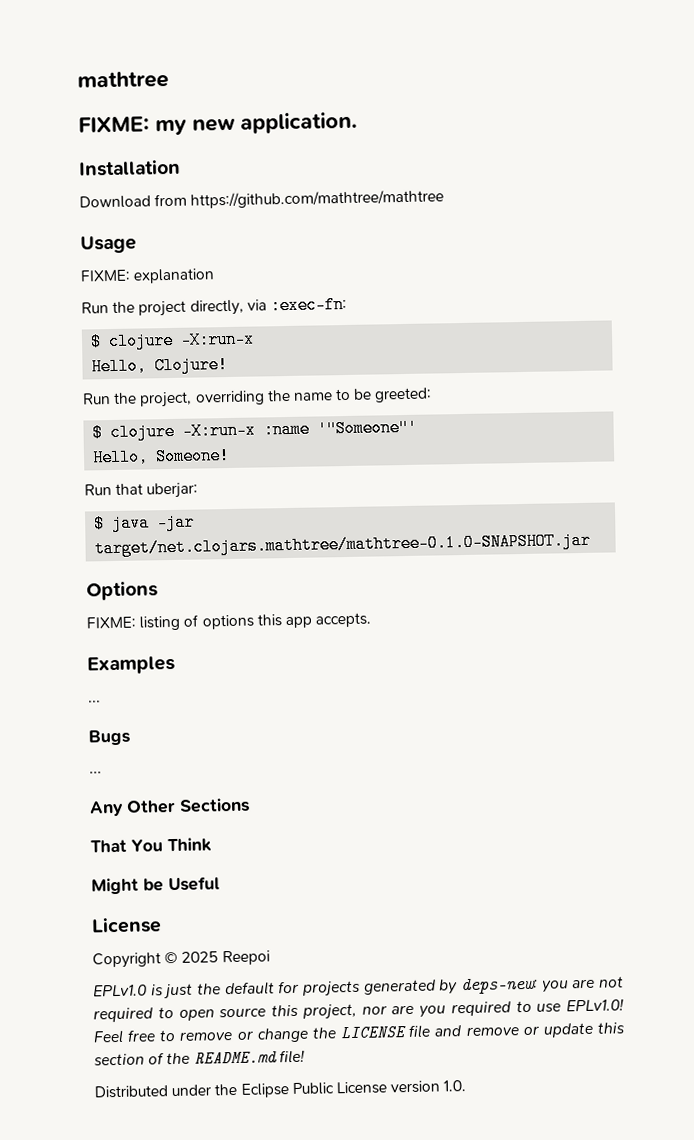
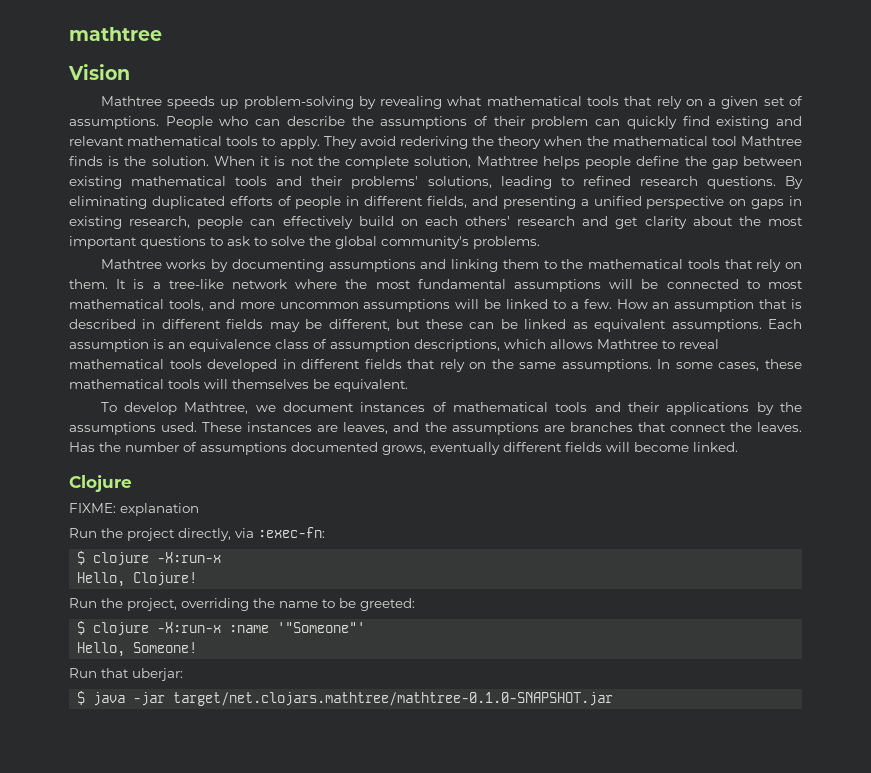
[78,111,358,136] [78,159,181,177] [79,189,445,209] [80,235,137,254] FIXME: my new application. // Installation // Download from https://github.com/mathtree/mathtree // Usage -> [68,64,130,80] [100,96,804,109] [69,116,802,129] [69,136,802,149] [69,156,803,169] [69,176,804,189] [69,196,803,209] [69,216,803,229] [69,236,540,249] [100,259,803,272] [69,279,804,292] [69,299,802,312] [69,319,802,332] [69,339,719,352] [69,359,802,372] [69,379,408,392] [100,402,802,415] [69,422,802,435] [69,442,738,455] [69,475,132,492] Vision // Mathtree speeds up problem-solving by revealing what mathematical tools that rely on a given set of assumptions. People who can describe the assumptions of their problem can quickly find existing and relevant mathematical tools to apply. They avoid rederiving the theory when the mathematical tool Mathtree finds is the solution. When it is not the complete solution, Mathtree helps people define the gap between existing mathematical tools and their problems' solutions, leading to refined research questions. By eliminating duplicated efforts of people in different fields, and presenting a unified perspective on gaps in existing research, people can effectively build on each others' research and get clarity about the most important questions to ask to solve the global community's problems. // Mathtree works by documenting assumptions and linking them to the mathematical tools that rely on them. It is a tree-like network where the most fundamental assumptions will be connected to most mathematical tools, and more uncommon assumptions will be linked to a few. How an assumption that is described in different fields may be different, but these can be linked as equivalent assumptions. Each assumption is an equivalence class of assumption descriptions, which allows Mathtree to reveal mathematical tools developed in different fields that rely on the same assumptions. In some cases, these mathematical tools will themselves be equivalent. // To develop Mathtree, we document instances of mathematical tools and their applications by the assumptions used. These instances are leaves, and the assumptions are branches that connect the leaves. Has the number of assumptions documented grows, eventually different fields will become linked. // Clojure
[86,581,158,601] [86,612,372,631] [87,655,175,675] [88,700,101,703] [88,729,130,746] [89,771,102,774] [89,797,250,817] [90,837,212,853] [91,876,220,895] [91,917,162,934] [92,950,270,969] [93,976,625,1000] [93,998,624,1023] [93,1022,625,1044] [94,1049,305,1066] [94,1080,467,1099] // Options // FIXME: listing of options this app accepts. // Examples // ... // Bugs // ... // Any Other Sections // That You Think // Might be Useful // License // Copyright © 2025 Reepoi // EPLv1.0 is just the default for projects generated by deps-new: you are not required to open source this project, nor are you required to use EPLv1.0! Feel free to remove or change the LICENSE file and remove or update this section of the README.md file! // Distributed under the Eclipse Public License version 1.0. -> (614, 699) none

